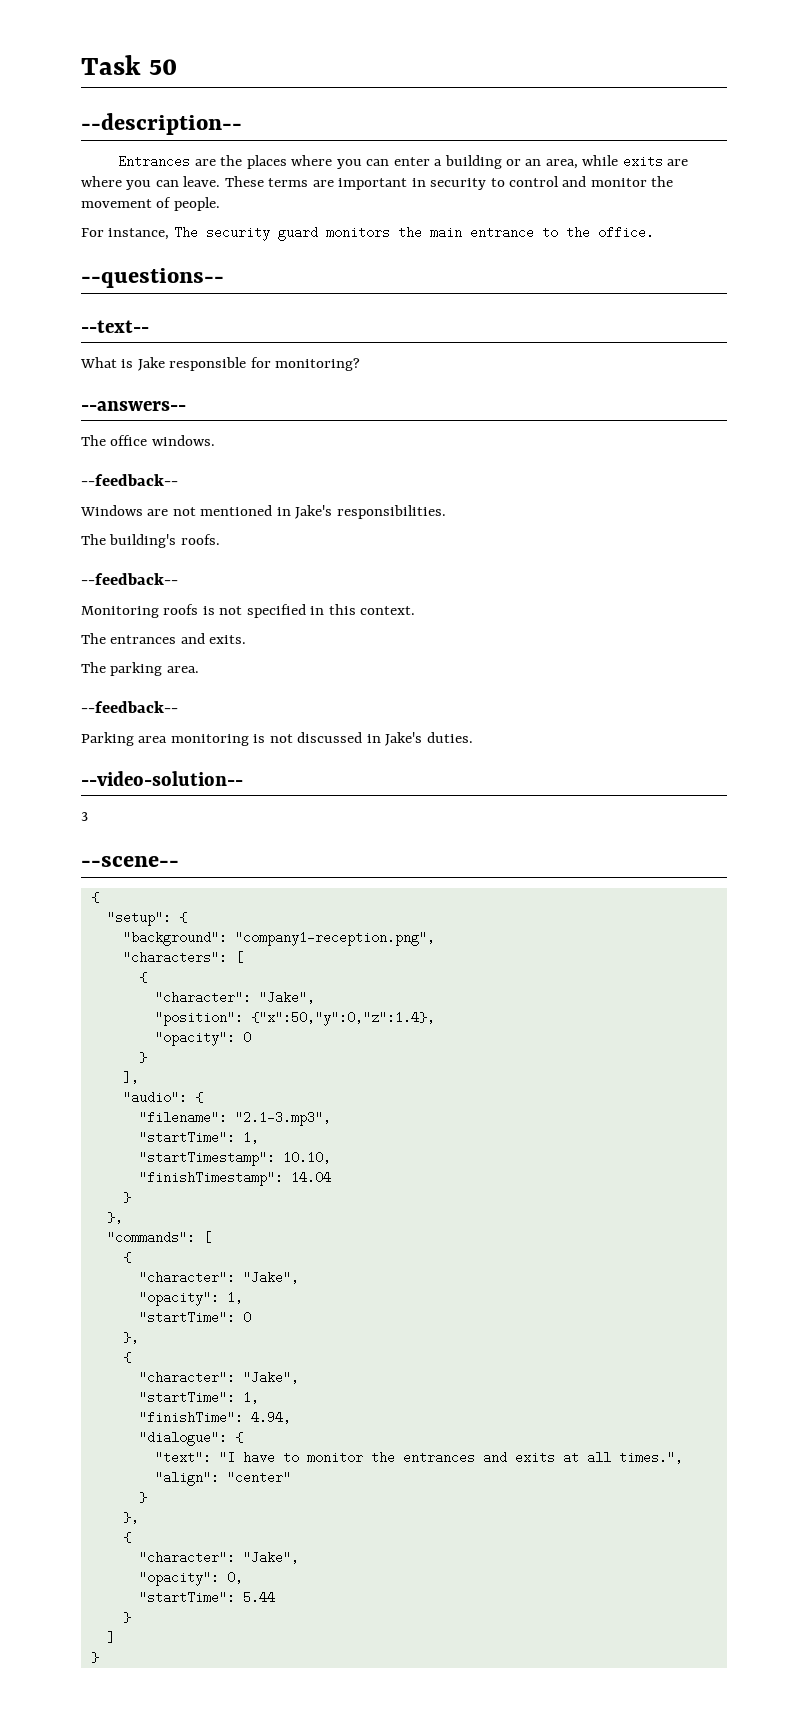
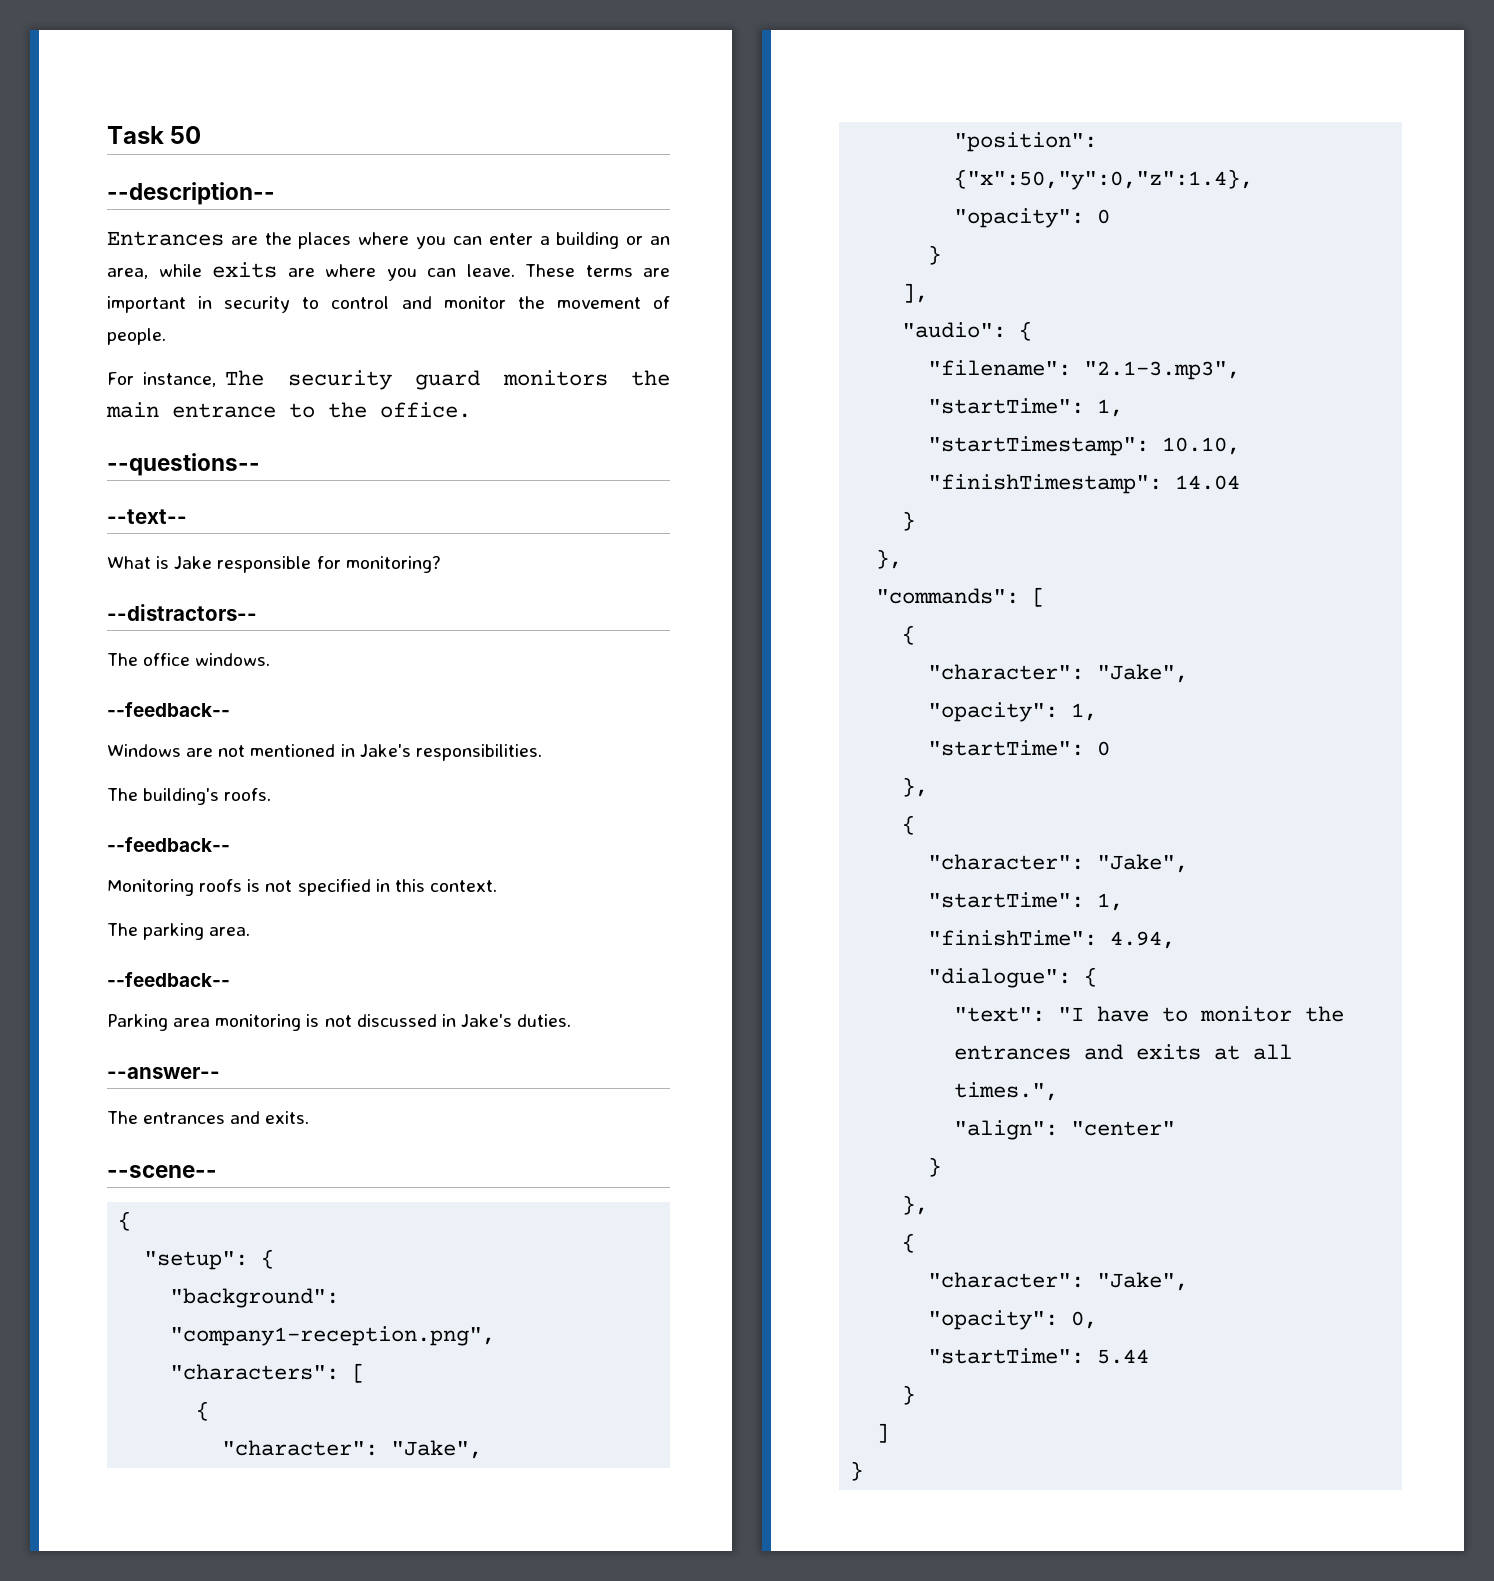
[81,401,186,411] --answers-- -> [107,604,257,621] --distractors--
[81,633,247,644] // The entrances and exits. -> (497, 886) none
[81,771,243,786] [81,812,88,821] --video-solution-- // 3 -> [107,1067,220,1079] [107,1111,310,1124] --answer-- // The entrances and exits.

